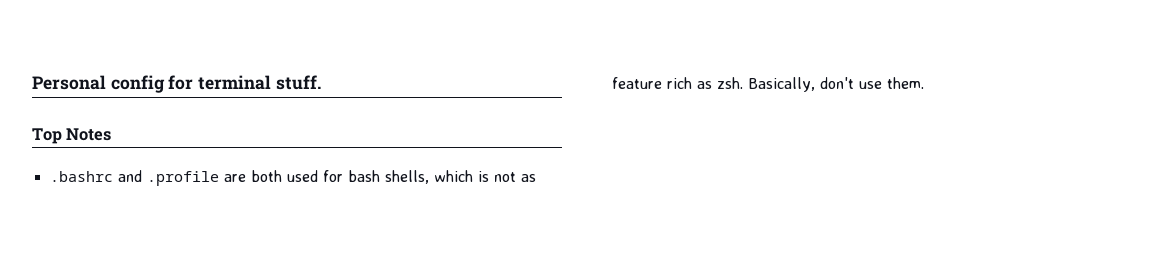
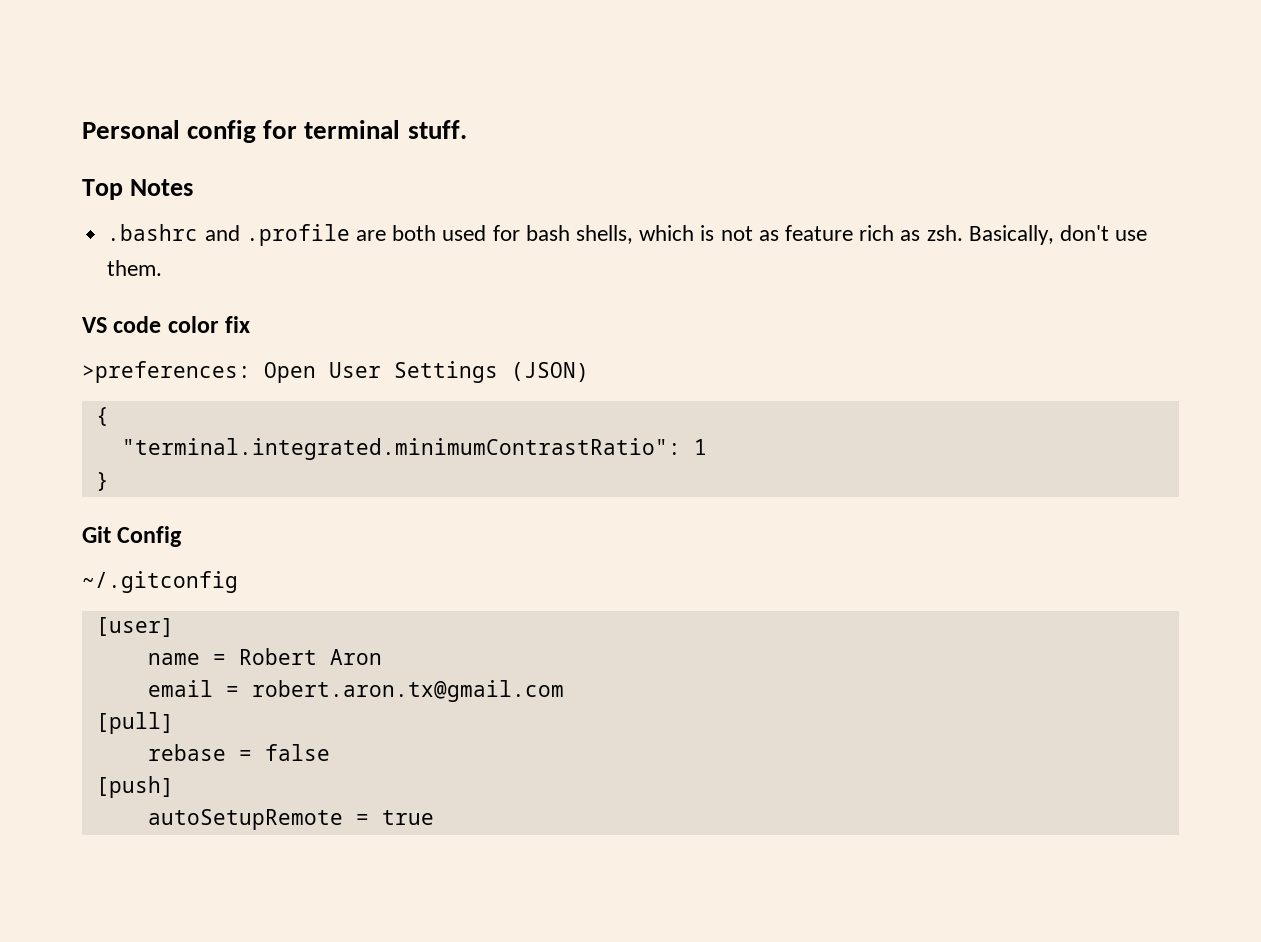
(924, 83) none -> [82,316,251,333] [82,361,589,383] [95,407,109,426] [121,438,707,460] [95,472,109,491] [82,526,183,547] [82,571,238,593] [95,617,174,637] [147,648,382,665] [147,680,564,702] [95,712,174,734] [147,744,330,761] [95,776,174,798] [147,809,434,830] // VS code color fix // >preferences: Open User Settings (JSON) // { // "terminal.integrated.minimumContrastRatio": 1 // } // Git Config // ~/.gitconfig // [user] // name = Robert Aron // email = robert.aron.tx@gmail.com // [pull] // rebase = false // [push] // autoSetupRemote = true

